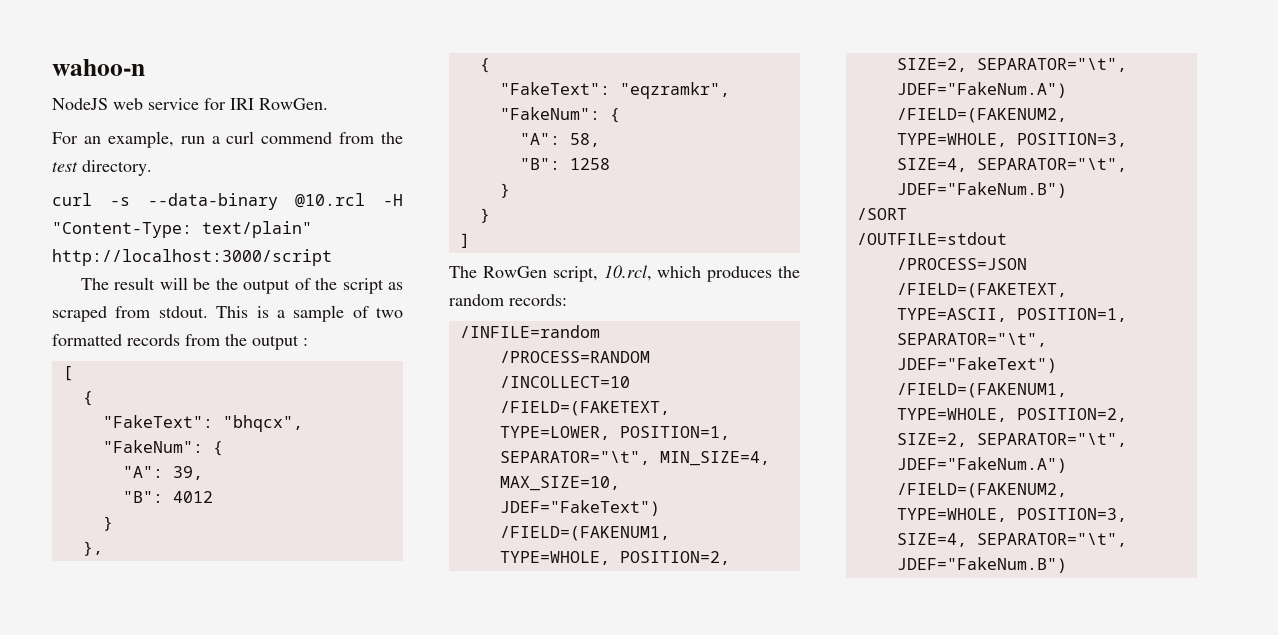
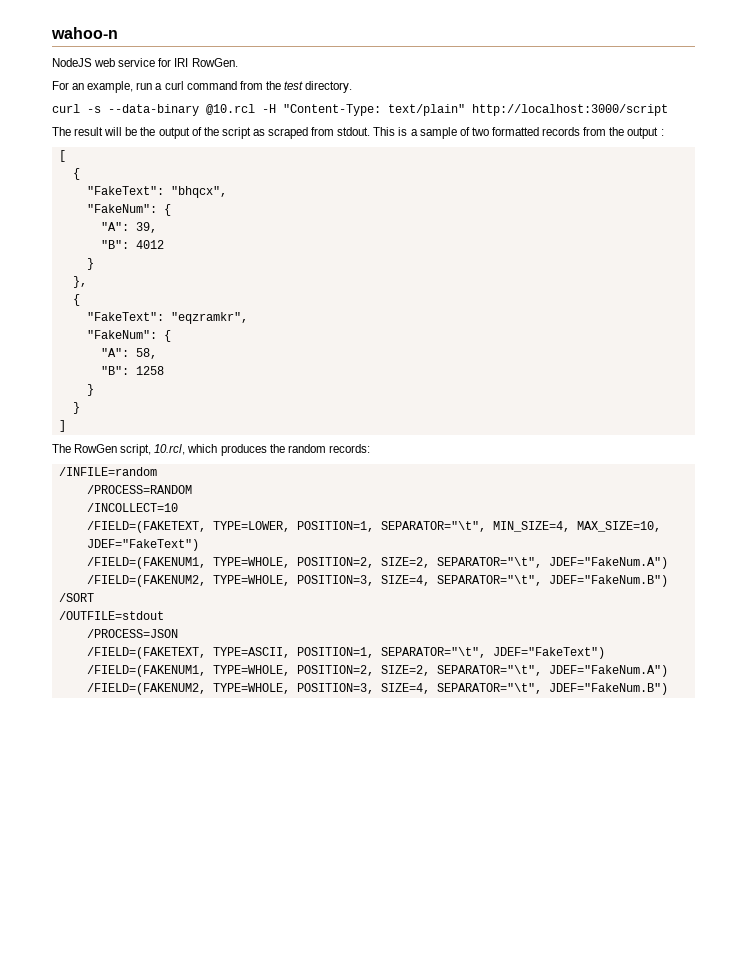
[261,132,333,144] commend -> [186,81,237,90] command

